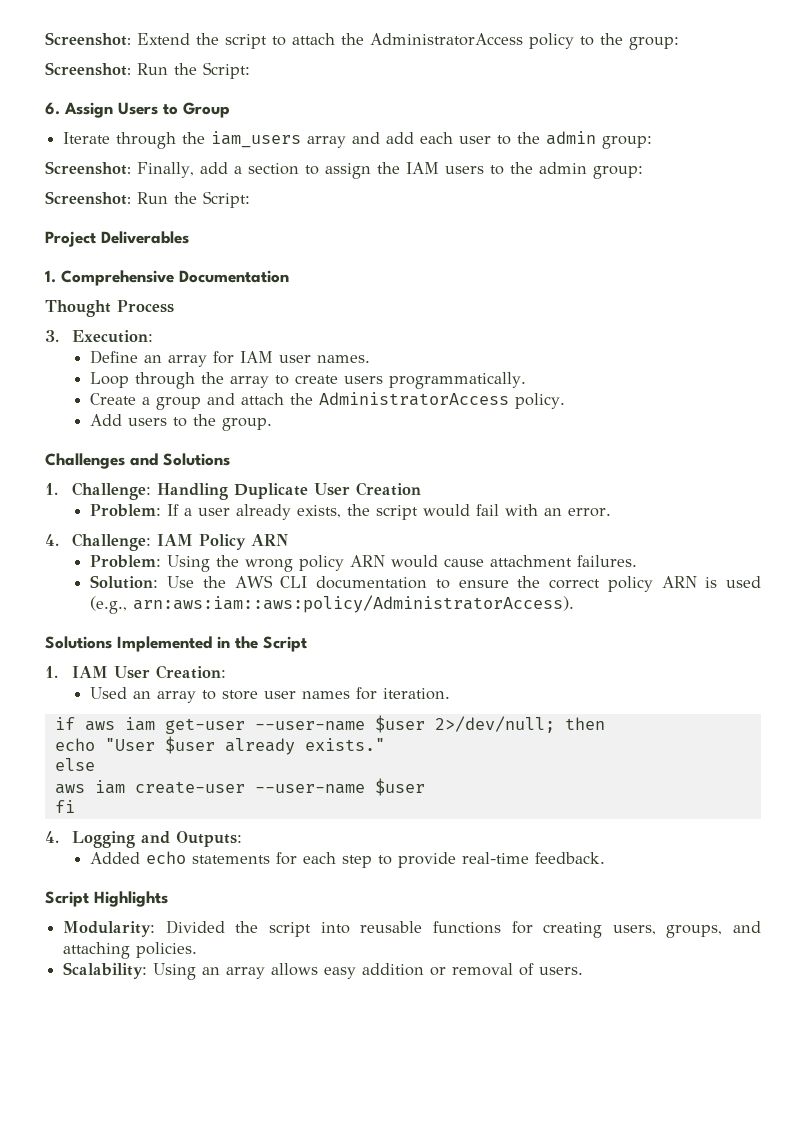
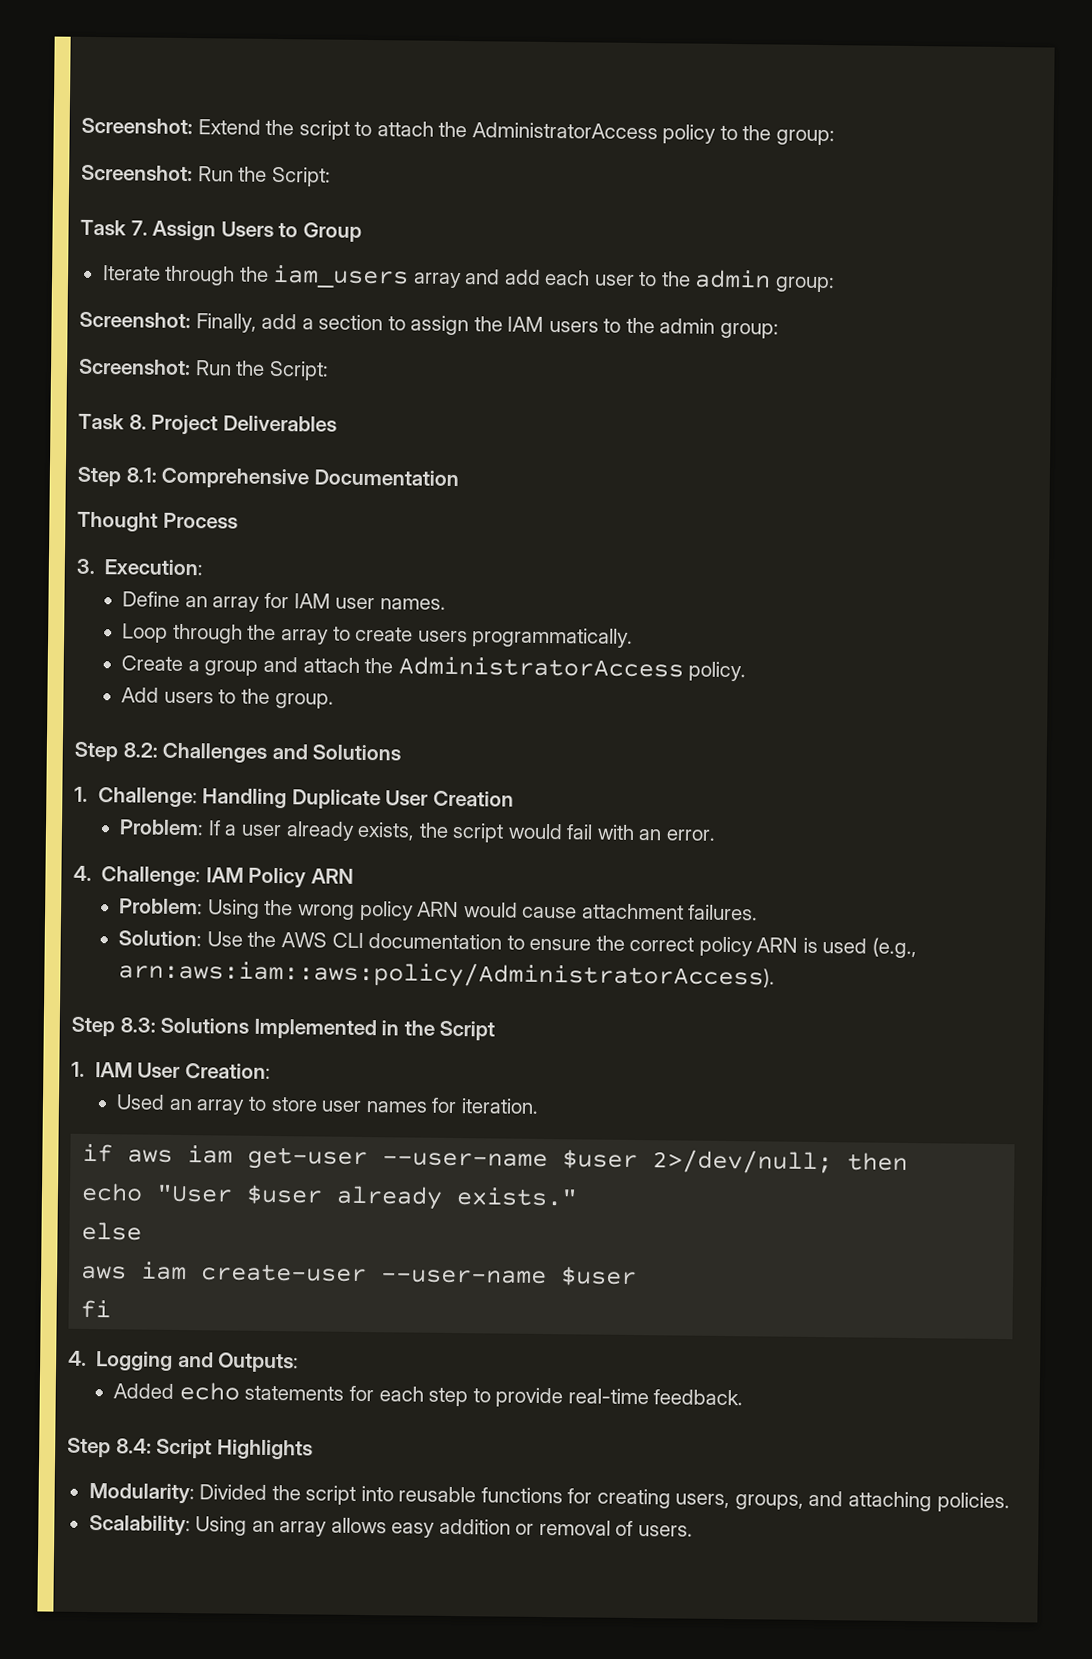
[45,102,60,115] 6. -> [80,219,148,236] Task 7.
(250, 199) none -> [78,413,147,430] Task 8.
[45,270,56,283] 1. -> [77,466,157,487] Step 8.1:
(273, 424) none -> [74,741,158,762] Step 8.2:
(575, 604) none -> [71,1016,156,1037] Step 8.3:
(606, 858) none -> [67,1437,152,1458] Step 8.4:

